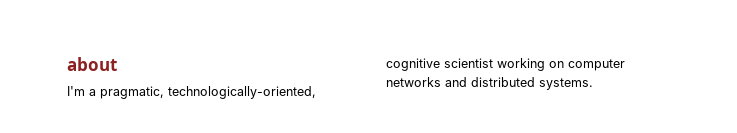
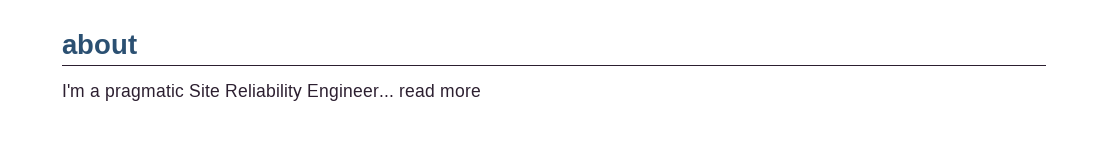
[100,86,316,99] [386,58,625,71] [386,77,593,90] pragmatic, technologically-oriented, cognitive scientist working on computer networks and distributed systems. -> [105,84,481,101] pragmatic Site Reliability Engineer... read more

